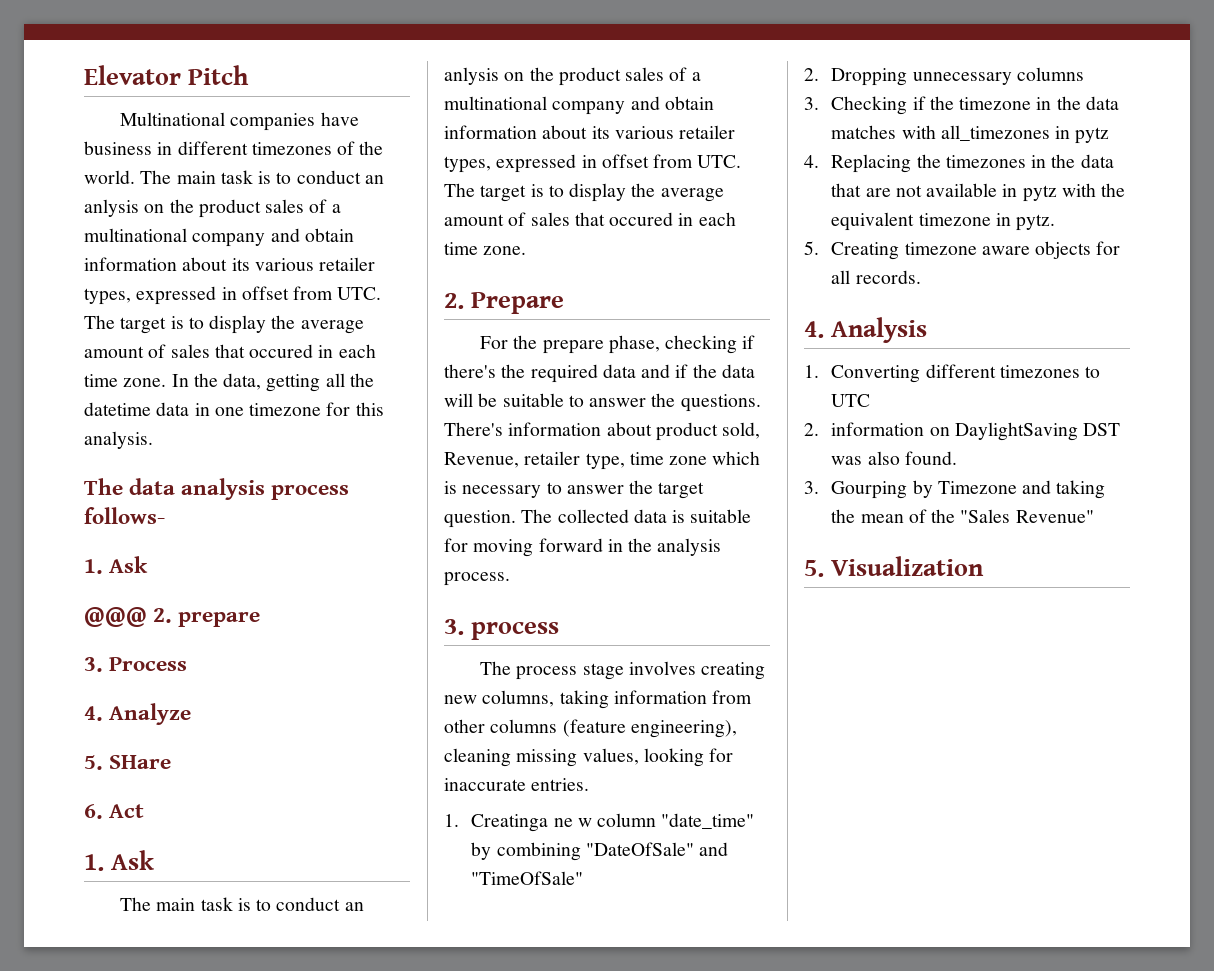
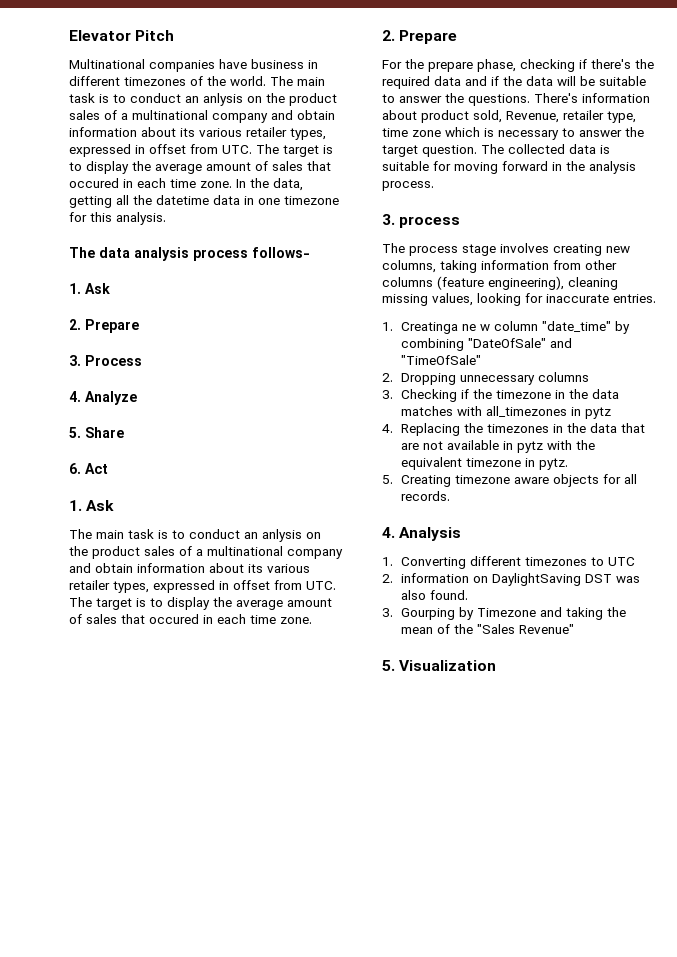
[84,607,261,627] @@@ 2. prepare -> [69,319,139,333] 2. Prepare
[109,755,172,769] SHare -> [85,427,124,438] Share

